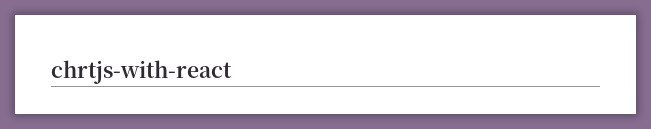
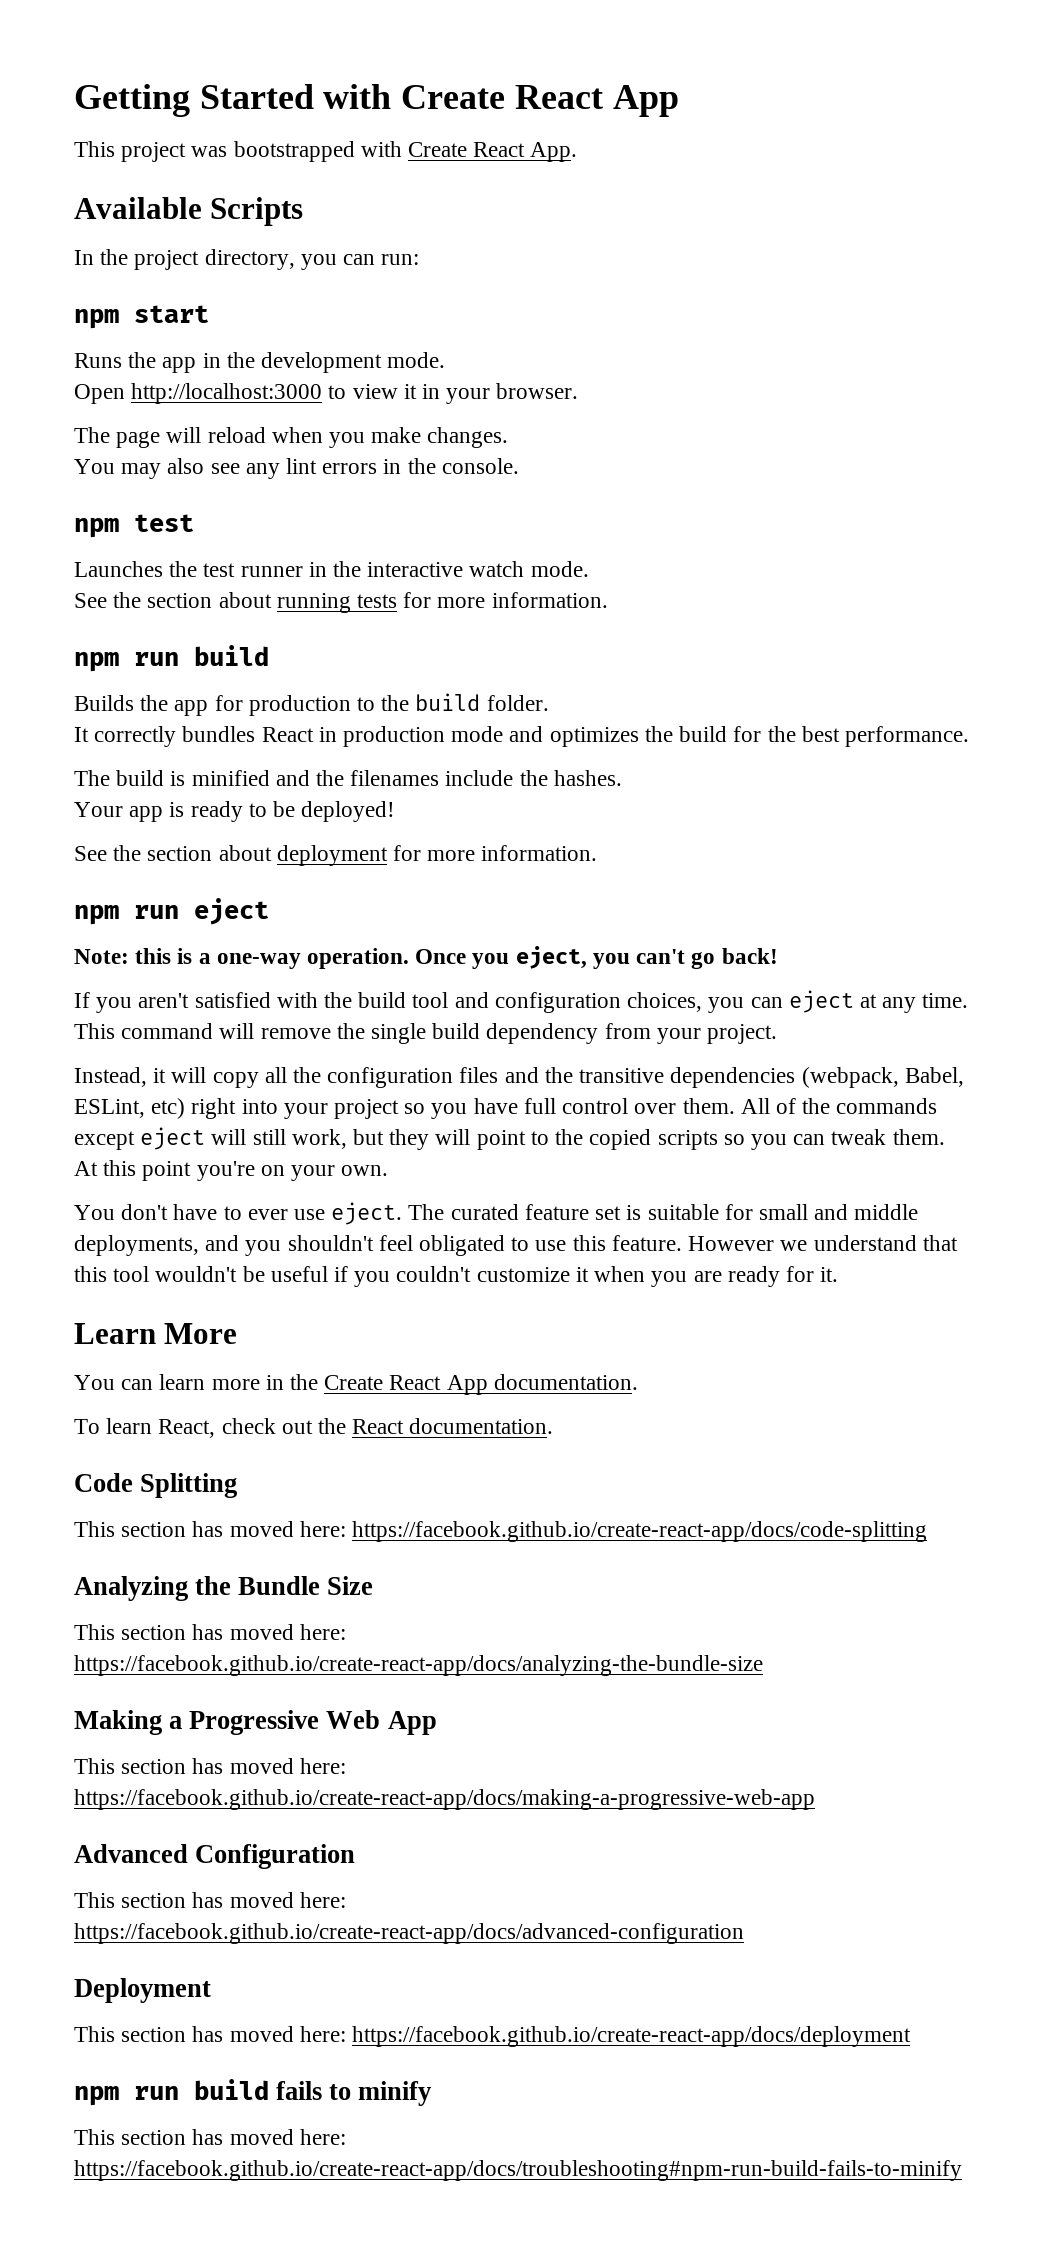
[51,60,232,84] chrtjs-with-react -> [74,84,679,117] [74,141,578,162] [74,197,304,226] [74,249,420,270] [74,305,209,329] [74,352,446,373] [74,383,579,404] [74,427,509,448] [74,458,519,479] [74,514,194,538] [74,561,589,577] [74,592,608,613] [74,645,269,672] [74,693,549,716] [74,726,969,747] [74,770,622,786] [74,801,396,822] [74,845,598,866] [74,898,269,925] [74,946,778,969] [74,990,969,1013] [74,1023,778,1044] [74,1067,964,1088] [74,1098,938,1119] [74,1127,945,1150] [74,1160,389,1181] [74,1202,919,1225] [74,1235,958,1256] [74,1266,839,1287] [74,1323,238,1344] [74,1374,638,1395] [74,1418,554,1438] [74,1473,238,1498] [74,1521,928,1542] [74,1576,374,1601] [74,1624,346,1640] [74,1655,763,1676] [74,1710,437,1735] [74,1758,346,1774] [74,1789,815,1810] [74,1844,356,1869] [74,1892,346,1908] [74,1923,744,1944] [74,1978,211,2003] [74,2026,912,2047] [74,2079,432,2106] [74,2129,346,2145] [74,2160,962,2181] Getting Started with Create React App // This project was bootstrapped with Create React App. // Available Scripts // In the project directory, you can run: // npm start // Runs the app in the development mode. // Open http://localhost:3000 to view it in your browser. // The page will reload when you make changes. // You may also see any lint errors in the console. // npm test // Launches the test runner in the interactive watch mode. // See the section about running tests for more information. // npm run build // Builds the app for production to the build folder. // It correctly bundles React in production mode and optimizes the build for the best performance. // The build is minified and the filenames include the hashes. // Your app is ready to be deployed! // See the section about deployment for more information. // npm run eject // Note: this is a one-way operation. Once you eject, you can't go back! // If you aren't satisfied with the build tool and configuration choices, you can eject at any time. This command will remove the single build dependency from your project. // Instead, it will copy all the configuration files and the transitive dependencies (webpack, Babel, ESLint, etc) right into your project so you have full control over them. All of the commands except eject will still work, but they will point to the copied scripts so you can tweak them. At this point you're on your own. // You don't have to ever use eject. The curated feature set is suitable for small and middle deployments, and you shouldn't feel obligated to use this feature. However we understand that this tool wouldn't be useful if you couldn't customize it when you are ready for it. // Learn More // You can learn more in the Create React App documentation. // To learn React, check out the React documentation. // Code Splitting // This section has moved here: https://facebook.github.io/create-react-app/docs/code-splitting // Analyzing the Bundle Size // This section has moved here: https://facebook.github.io/create-react-app/docs/analyzing-the-bundle-size // Making a Progressive Web App // This section has moved here: https://facebook.github.io/create-react-app/docs/making-a-progressive-web-app // Advanced Configuration // This section has moved here: https://facebook.github.io/create-react-app/docs/advanced-configuration // Deployment // This section has moved here: https://facebook.github.io/create-react-app/docs/deployment // npm run build fails to minify // This section has moved here: https://facebook.github.io/create-react-app/docs/troubleshooting#npm-run-build-fails-to-minify

